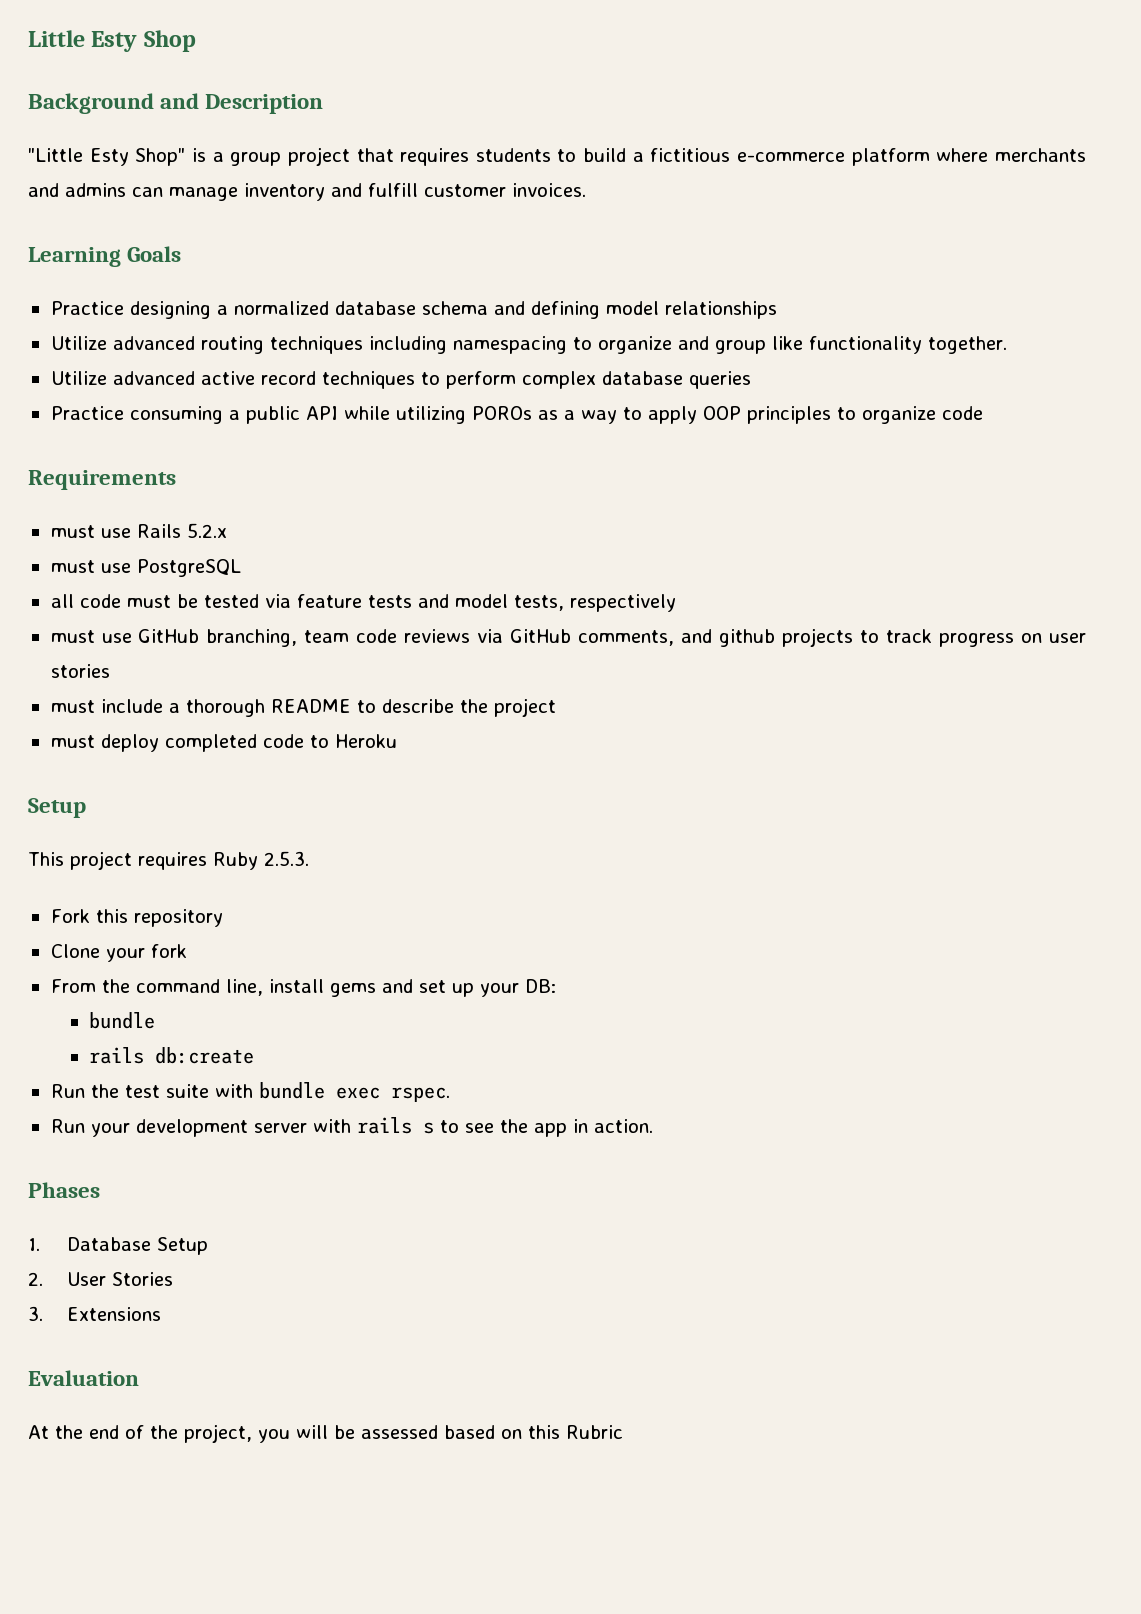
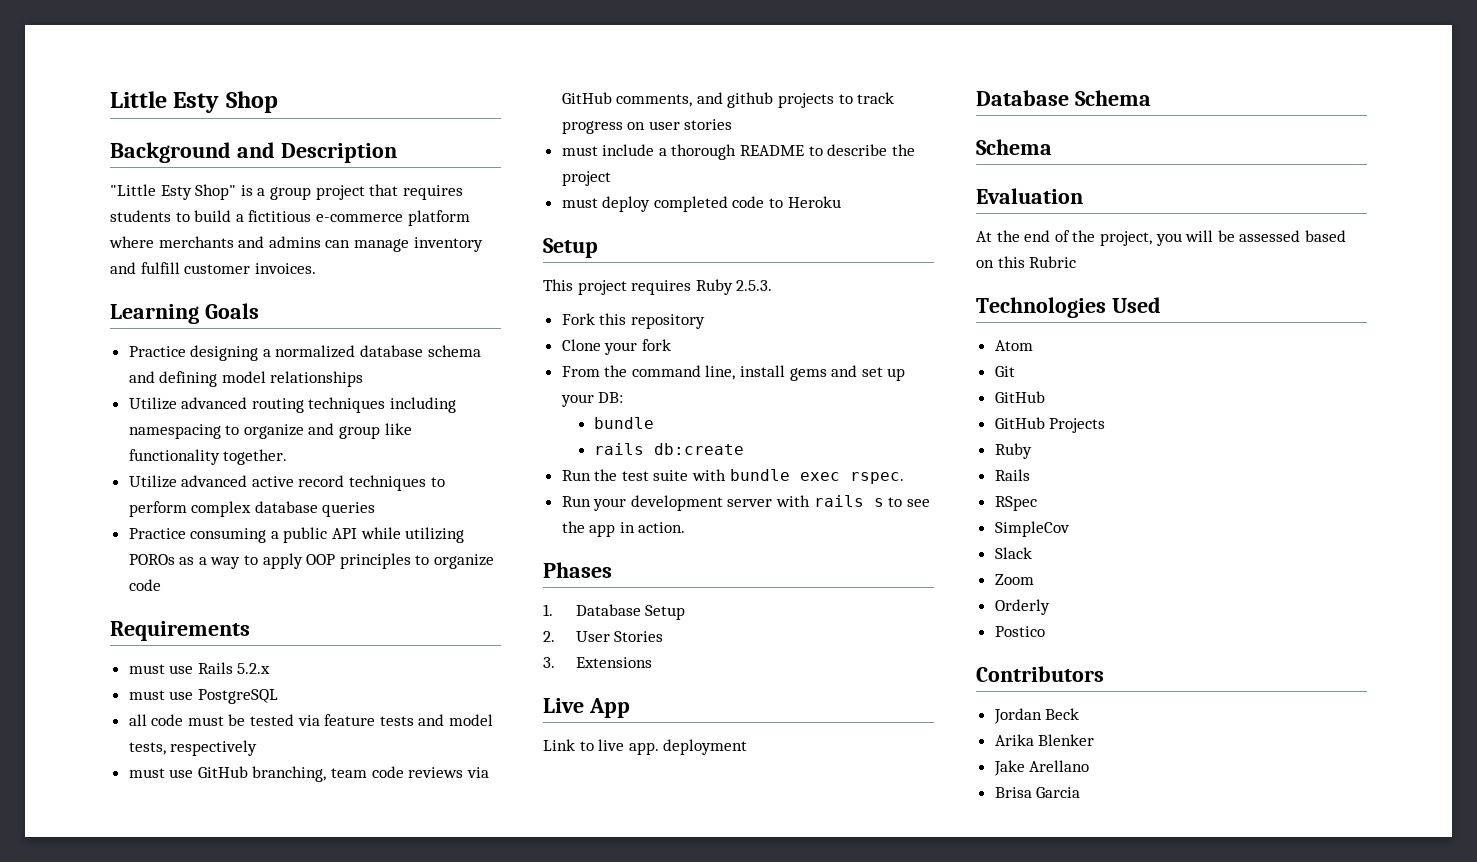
(161, 1314) none -> [543,698,630,718] [543,739,748,755] [976,90,1151,106] [976,139,1052,155] // Live App // Link to live app. deployment // Database Schema // Schema
(623, 1432) none -> [976,297,1161,318] [994,340,1033,351] [994,366,1015,377] [994,391,1045,403] [994,417,1106,433] [994,443,1032,459] [994,469,1030,481] [994,496,1037,511] [994,521,1070,537] [994,547,1032,559] [994,574,1034,585] [994,599,1050,615] [994,626,1045,637] [976,666,1104,682] [993,708,1080,724] [994,734,1095,746] [993,760,1090,776] [994,787,1081,798] // Technologies Used // Atom // Git // GitHub // GitHub Projects // Ruby // Rails // RSpec // SimpleCov // Slack // Zoom // Orderly // Postico // Contributors // Jordan Beck // Arika Blenker // Jake Arellano // Brisa Garcia

